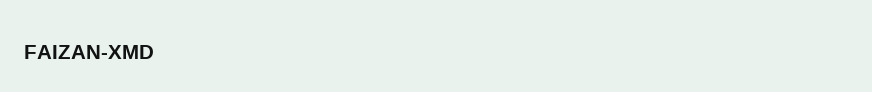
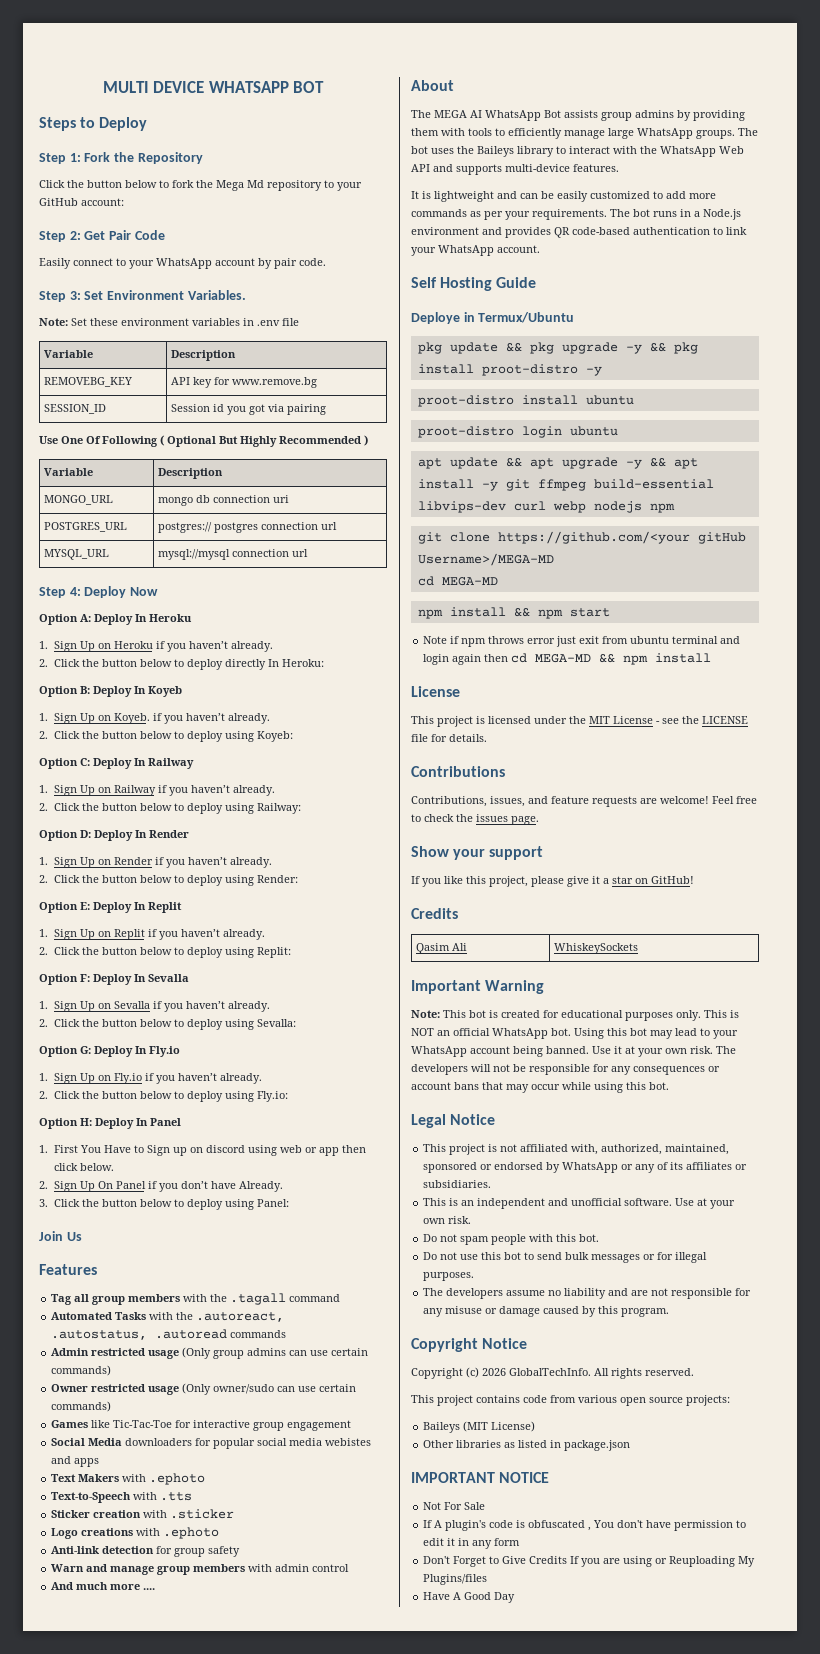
[24,45,154,59] FAIZAN-XMD -> [102,81,325,93] [39,117,148,131] [39,152,203,164] [39,180,362,191] [39,198,124,206] [39,230,165,242] [39,258,326,269] [39,290,246,302] [39,318,299,326] [43,350,93,358] [170,350,236,361] [43,377,132,387] [170,377,317,388] [43,404,106,414] [170,404,326,415] [39,435,368,447] [43,468,93,476] [157,468,223,479] [43,495,113,505] [157,495,289,506] [43,522,127,532] [157,522,337,533] [43,549,109,560] [157,549,308,560] [39,586,158,598] [39,614,192,625] [39,641,273,652] [39,659,324,670] [39,686,182,697] [39,713,270,724] [39,731,293,742] [39,758,194,769] [39,785,275,796] [39,803,301,814] [39,830,189,841] [39,857,272,868] [39,875,298,886] [39,902,182,913] [39,929,265,940] [39,947,291,958] [39,974,189,985] [39,1001,270,1012] [39,1019,296,1030] [39,1046,180,1057] [39,1073,262,1084] [39,1091,288,1102] [39,1118,181,1129] [39,1145,366,1156] [53,1163,114,1171] [39,1181,283,1192] [39,1199,289,1210] [39,1231,82,1241] [39,1264,97,1275] [51,1293,341,1305] [51,1312,285,1322] [51,1329,287,1340] [51,1347,369,1359] [51,1365,112,1376] [51,1383,357,1395] [51,1401,112,1412] [51,1420,352,1431] [51,1438,372,1449] [51,1456,100,1467] [51,1473,206,1485] [51,1492,193,1503] [51,1509,235,1519] [51,1527,220,1539] [51,1546,241,1557] [51,1564,350,1575] [51,1582,156,1590] [411,80,454,91] [411,110,745,121] [411,128,758,139] [411,146,744,157] [411,164,619,175] [411,191,716,202] [411,209,741,220] [411,227,747,238] [411,245,540,256] [411,277,537,291] [411,312,575,324] [417,342,698,354] [417,364,602,376] [417,395,634,407] [417,426,618,438] [417,457,698,469] [417,479,714,491] [417,501,675,513] [417,531,746,544] [417,553,554,566] [417,576,498,586] [417,607,610,619] [423,636,741,647] [423,653,712,665] [411,686,460,697] [411,716,748,727] [411,734,487,742] [411,766,505,777] [411,796,757,807] [411,814,539,825] [411,846,544,860] [411,876,694,887] [411,908,458,919] [415,943,467,954] [553,943,638,954] [411,980,545,994] [411,1010,739,1021] [411,1028,738,1039] [411,1046,736,1057] [411,1064,720,1075] [411,1082,669,1093] [411,1114,496,1128] [423,1144,730,1155] [423,1162,748,1173] [423,1180,492,1188] [423,1198,736,1209] [423,1216,472,1224] [423,1234,600,1245] [423,1252,708,1263] [423,1272,475,1281] [423,1288,752,1299] [423,1306,670,1317] [411,1338,528,1352] [411,1367,694,1379] [411,1395,730,1406] [423,1421,536,1433] [423,1440,631,1451] [411,1472,550,1483] [423,1502,486,1510] [423,1520,747,1531] [423,1538,521,1549] [423,1556,756,1567] [423,1574,488,1585] [423,1592,516,1603] MULTI DEVICE WHATSAPP BOT // Steps to Deploy // Step 1: Fork the Repository // Click the button below to fork the Mega Md repository to your GitHub account: // Step 2: Get Pair Code // Easily connect to your WhatsApp account by pair code. // Step 3: Set Environment Variables. // Note: Set these environment variables in .env file // Variable | Description // REMOVEBG_KEY | API key for www.remove.bg // SESSION_ID | Session id you got via pairing // Use One Of Following ( Optional But Highly Recommended ) // Variable | Description // MONGO_URL | mongo db connection uri // POSTGRES_URL | postgres:// postgres connection url // MYSQL_URL | mysql://mysql connection url // Step 4: Deploy Now // Option A: Deploy In Heroku // 1. Sign Up on Heroku if you haven’t already. // 2. Click the button below to deploy directly In Heroku: // Option B: Deploy In Koyeb // 1. Sign Up on Koyeb. if you haven’t already. // 2. Click the button below to deploy using Koyeb: // Option C: Deploy In Railway // 1. Sign Up on Railway if you haven’t already. // 2. Click the button below to deploy using Railway: // Option D: Deploy In Render // 1. Sign Up on Render if you haven’t already. // 2. Click the button below to deploy using Render: // Option E: Deploy In Replit // 1. Sign Up on Replit if you haven’t already. // 2. Click the button below to deploy using Replit: // Option F: Deploy In Sevalla // 1. Sign Up on Sevalla if you haven’t already. // 2. Click the button below to deploy using Sevalla: // Option G: Deploy In Fly.io // 1. Sign Up on Fly.io if you haven’t already. // 2. Click the button below to deploy using Fly.io: // Option H: Deploy In Panel // 1. First You Have to Sign up on discord using web or app then click below. // 2. Sign Up On Panel if you don’t have Already. // 3. Click the button below to deploy using Panel: // Join Us // Features // Tag all group members with the .tagall command // Automated Tasks with the .autoreact, .autostatus, .autoread commands // Admin restricted usage (Only group admins can use certain commands) // Owner restricted usage (Only owner/sudo can use certain commands) // Games like Tic-Tac-Toe for interactive group engagement // Social Media downloaders for popular social media webistes and apps // Text Makers with .ephoto // Text-to-Speech with .tts // Sticker creation with .sticker // Logo creations with .ephoto // Anti-link detection for group safety // Warn and manage group members with admin control // And much more .... // About // The MEGA AI WhatsApp Bot assists group admins by providing them with tools to efficiently manage large WhatsApp groups. The bot uses the Baileys library to interact with the WhatsApp Web API and supports multi-device features. // It is lightweight and can be easily customized to add more commands as per your requirements. The bot runs in a Node.js environment and provides QR code-based authentication to link your WhatsApp account. // Self Hosting Guide // Deploye in Termux/Ubuntu // pkg update && pkg upgrade -y && pkg install proot-distro -y // proot-distro install ubuntu // proot-distro login ubuntu // apt update && apt upgrade -y && apt install -y git ffmpeg build-essential libvips-dev curl webp nodejs npm // git clone https://github.com/<your gitHub Username>/MEGA-MD // cd MEGA-MD // npm install && npm start // Note if npm throws error just exit from ubuntu terminal and login again then cd MEGA-MD && npm install // License // This project is licensed under the MIT License - see the LICENSE file for details. // Contributions // Contributions, issues, and feature requests are welcome! Feel free to check the issues page. // Show your support // If you like this project, please give it a star on GitHub! // Credits // Qasim Ali | WhiskeySockets // Important Warning // Note: This bot is created for educational purposes only. This is NOT an official WhatsApp bot. Using this bot may lead to your WhatsApp account being banned. Use it at your own risk. The developers will not be responsible for any consequences or account bans that may occur while using this bot. // Legal Notice // This project is not affiliated with, authorized, maintained, sponsored or endorsed by WhatsApp or any of its affiliates or subsidiaries. // This is an independent and unofficial software. Use at your own risk. // Do not spam people with this bot. // Do not use this bot to send bulk messages or for illegal purposes. // The developers assume no liability and are not responsible for any misuse or damage caused by this program. // Copyright Notice // Copyright (c) 2026 GlobalTechInfo. All rights reserved. // This project contains code from various open source projects: // Baileys (MIT License) // Other libraries as listed in package.json // IMPORTANT NOTICE // Not For Sale // If A plugin's code is obfuscated , You don't have permission to edit it in any form // Don't Forget to Give Credits If you are using or Reuploading My Plugins/files // Have A Good Day

